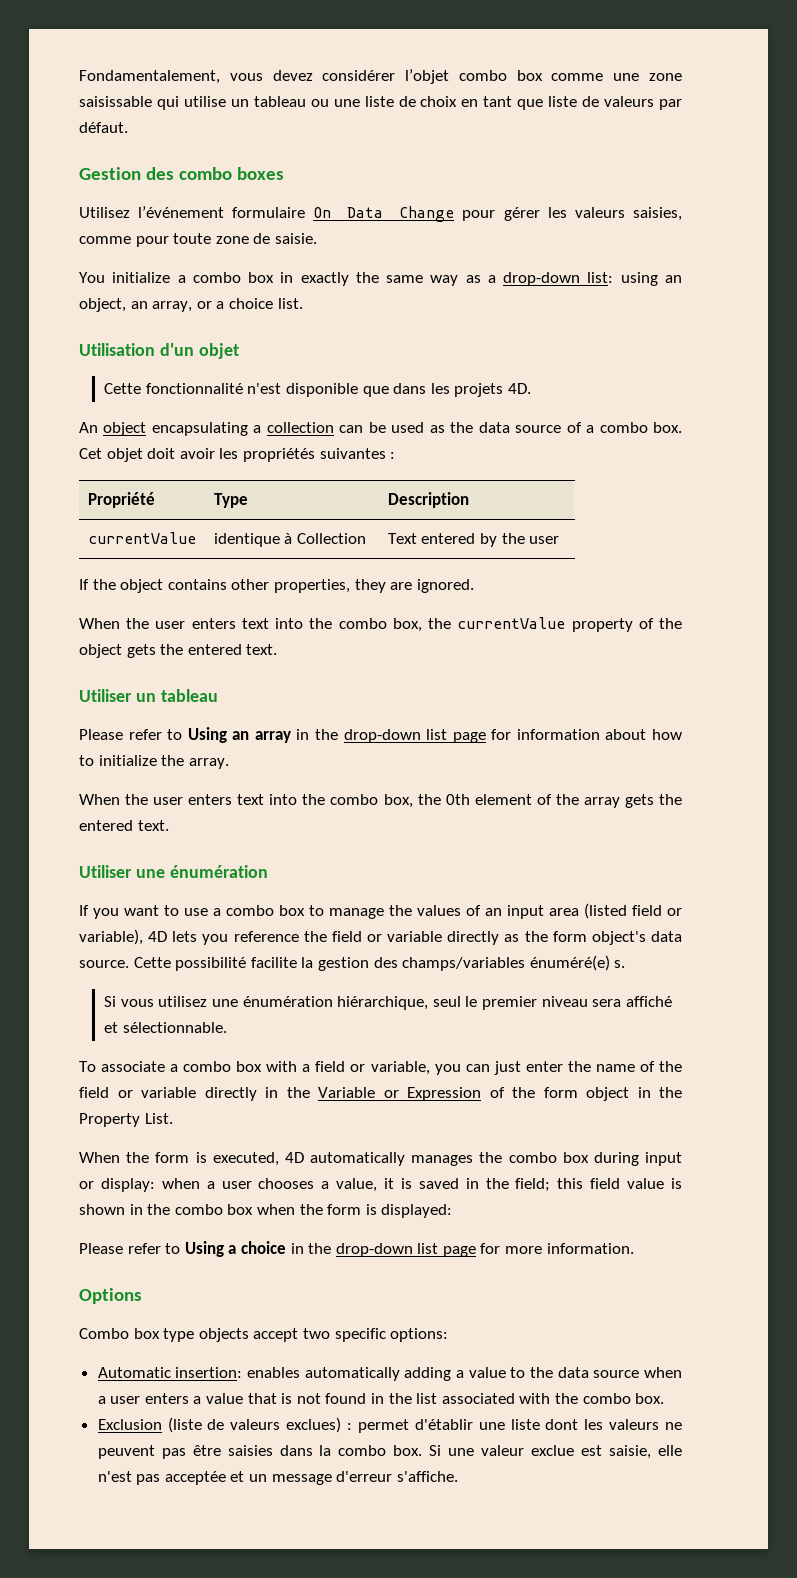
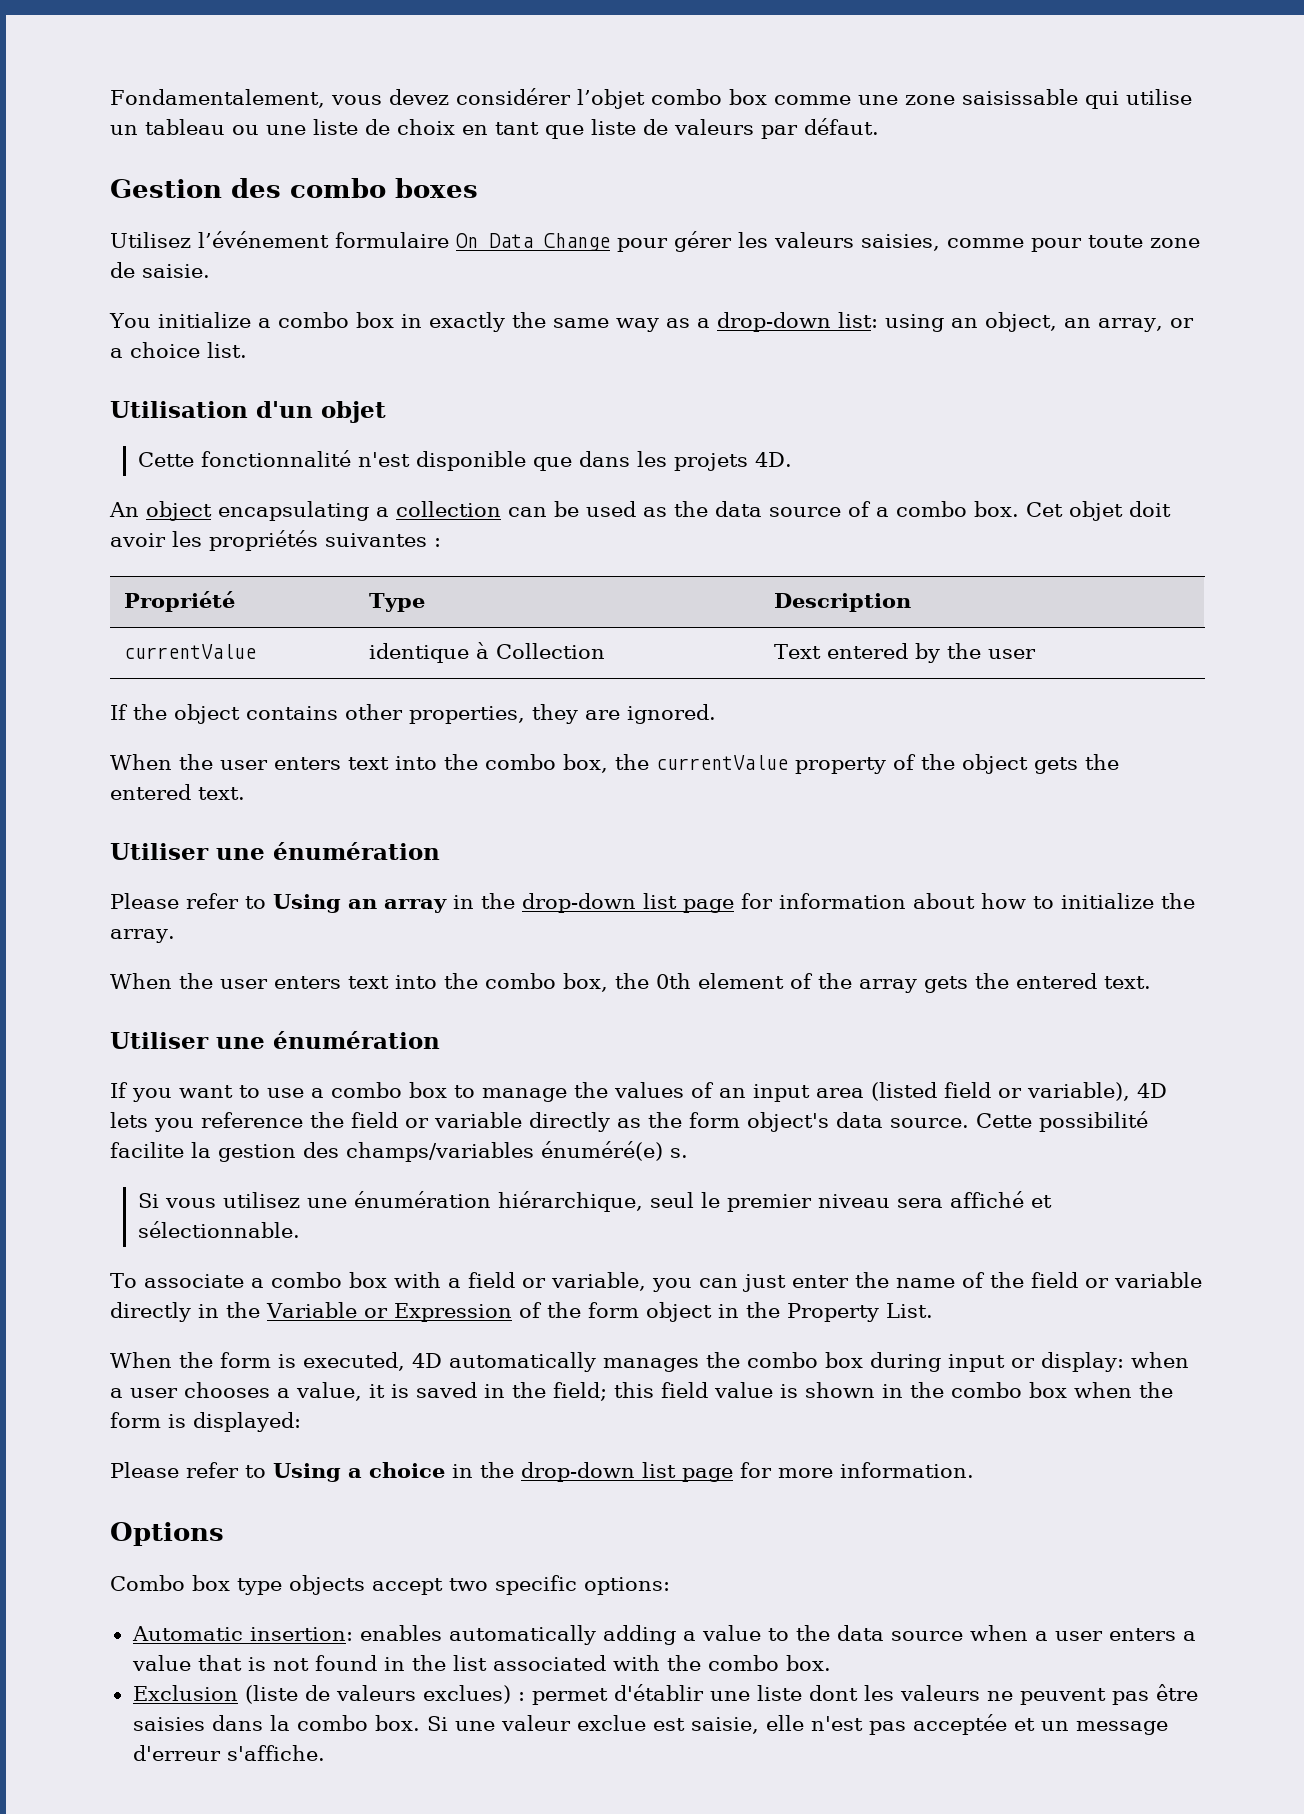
[135,689,218,702] un tableau -> [216,842,440,860] une énumération

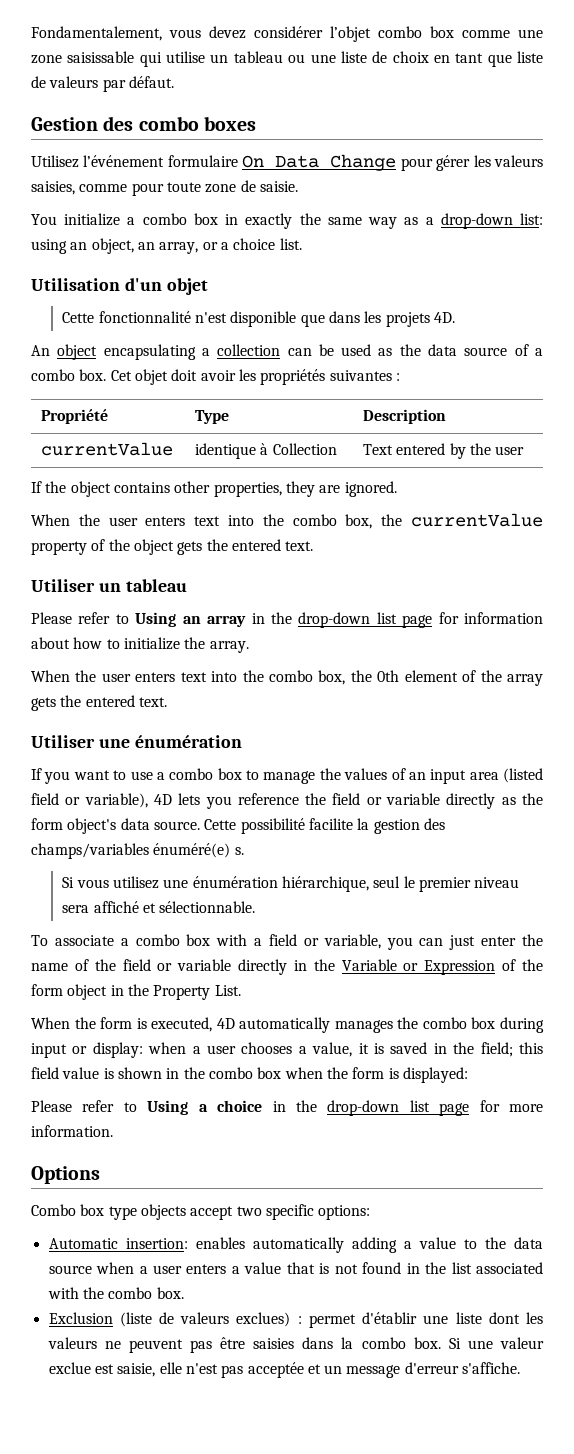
[216,842,440,860] une énumération -> [98,579,187,592] un tableau

